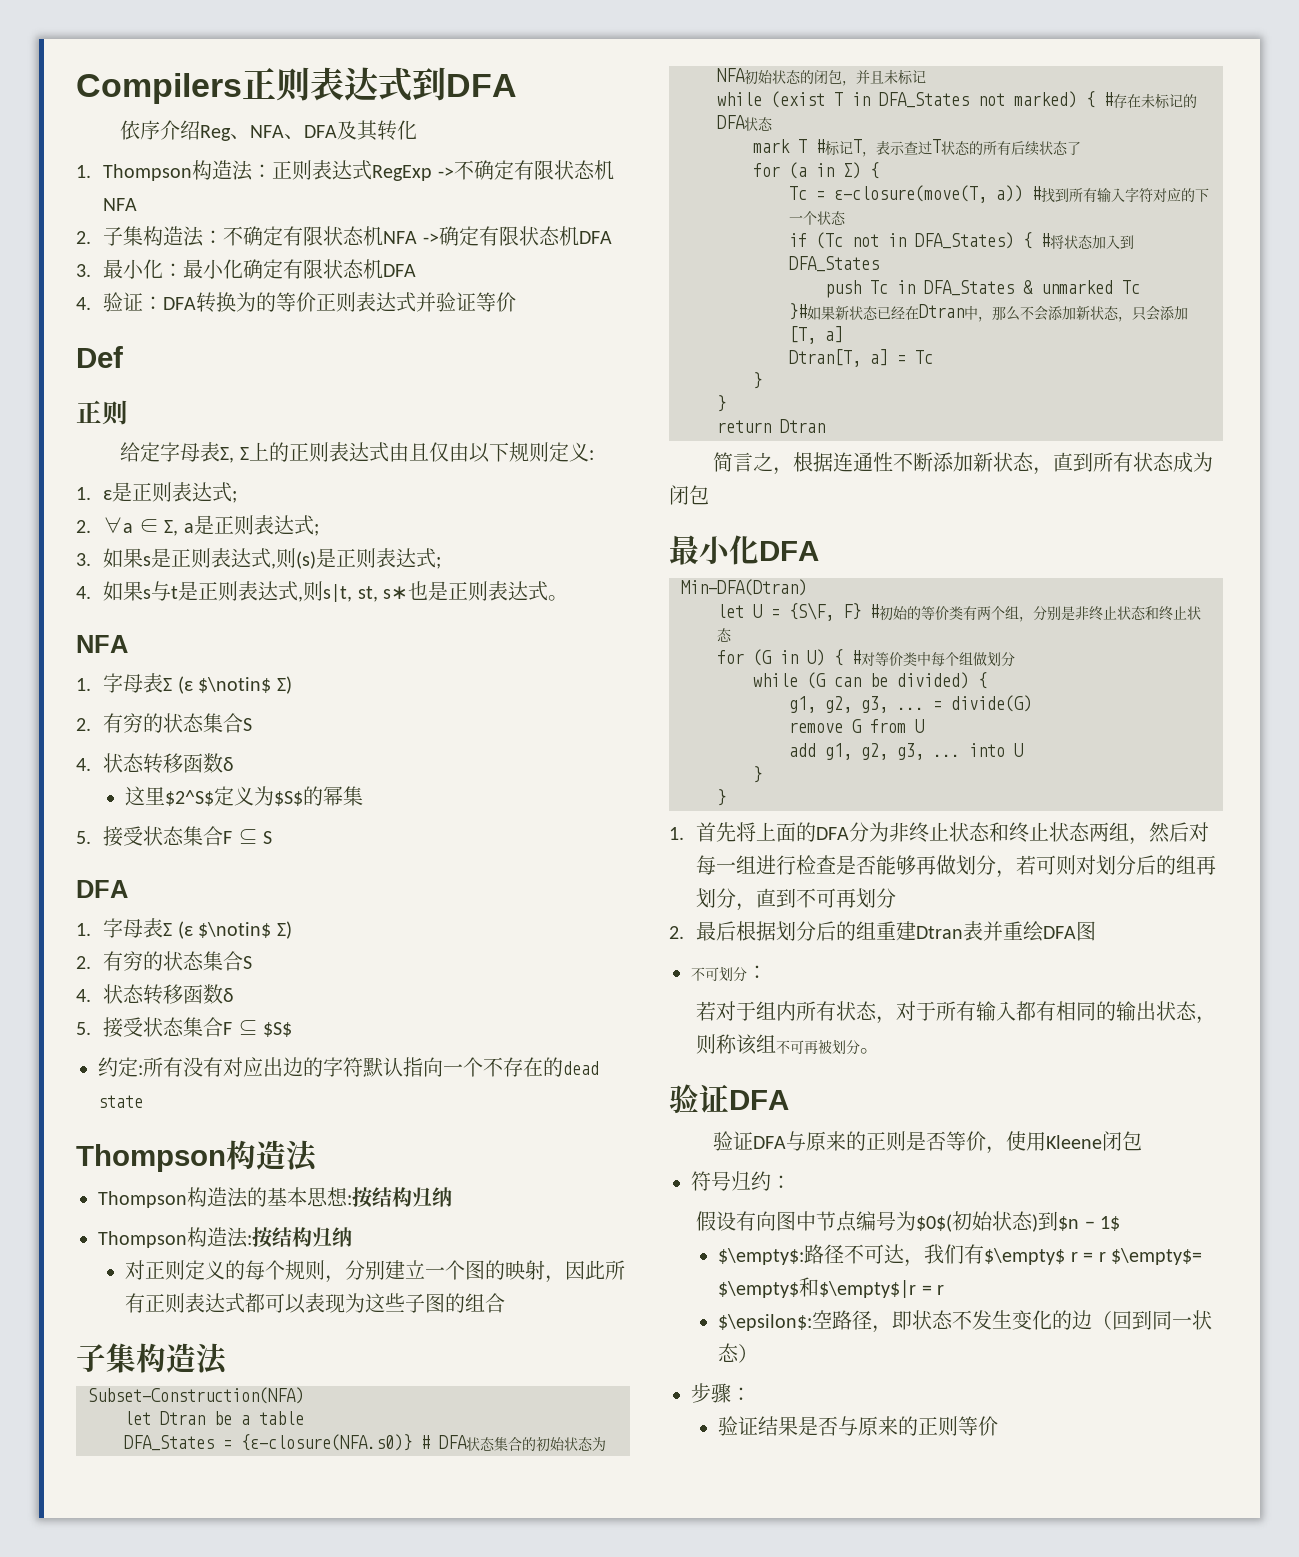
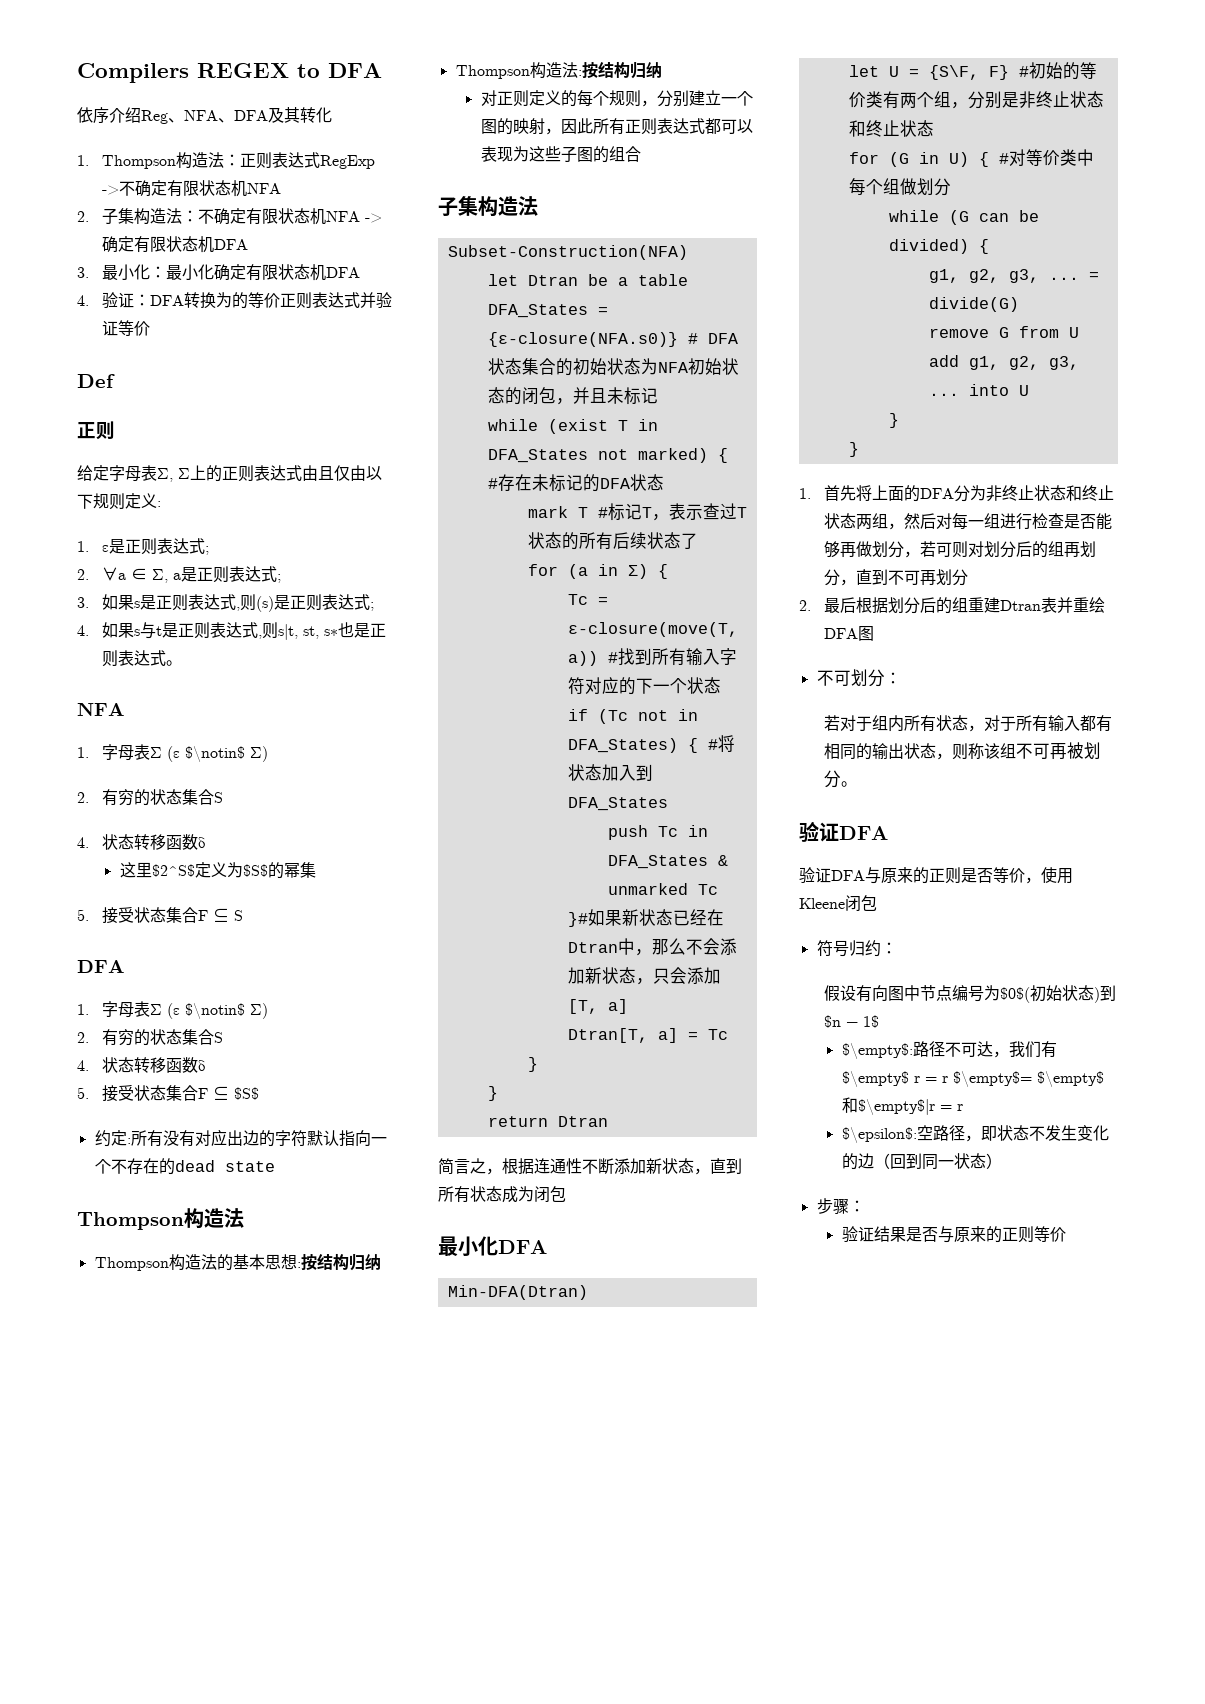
[242,67,446,102] 正则表达式到 -> [197,63,320,78] REGEX to

